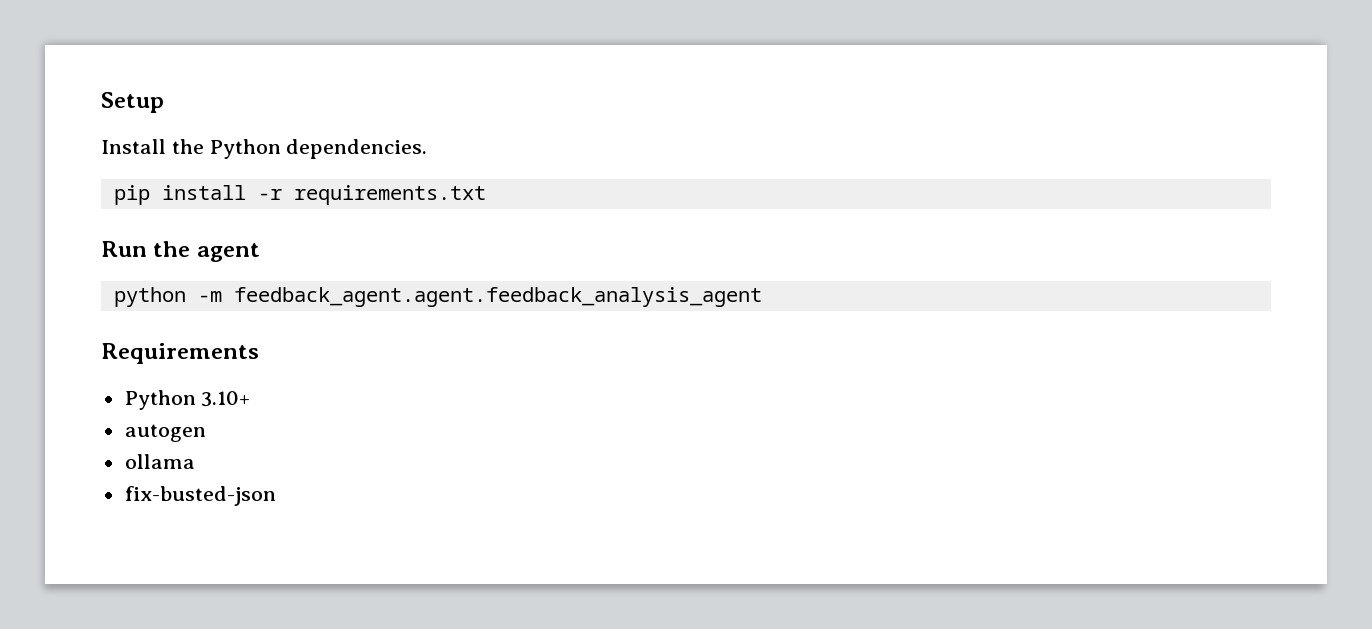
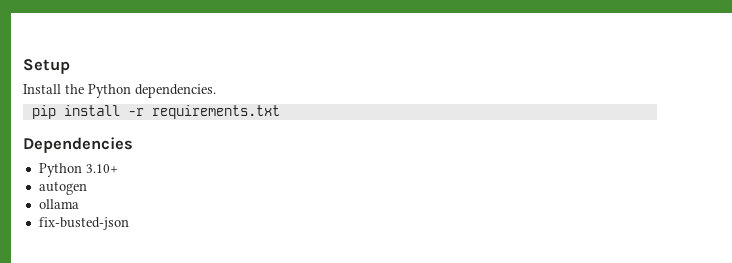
[101,241,260,262] [113,287,762,307] [101,343,259,364] Run the agent // python -m feedback_agent.agent.feedback_analysis_agent // Requirements -> [23,137,133,153] Dependencies

